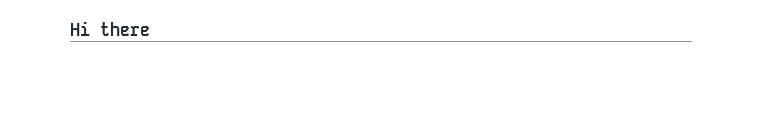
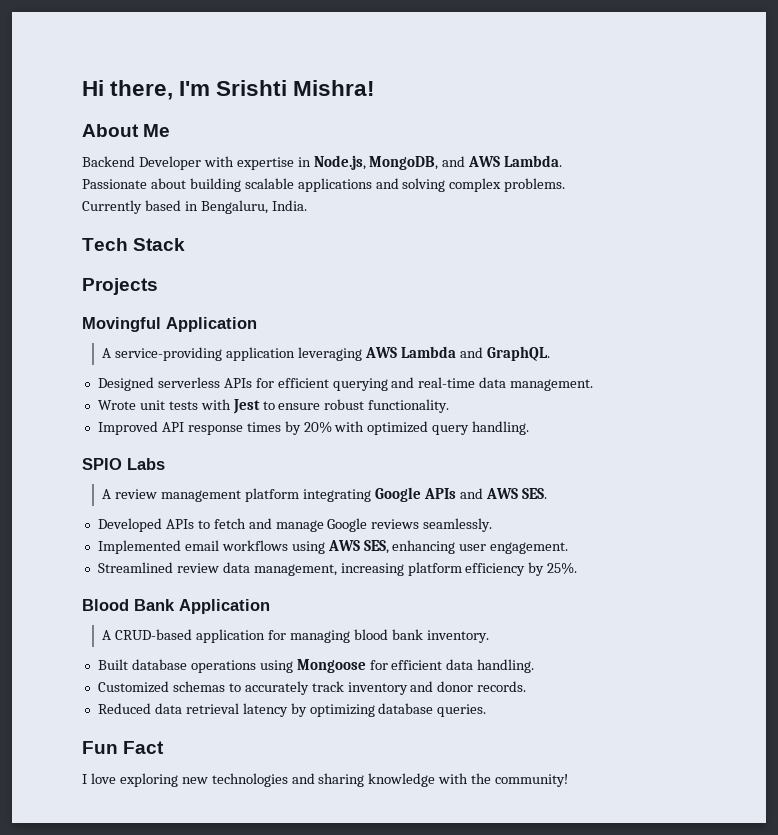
[100,22,150,36] there -> [110,80,376,100] [82,124,171,137] [82,155,563,170] [82,178,566,192] [82,200,307,214] [82,238,186,251] [82,278,158,295] [82,317,257,332] [102,346,550,361] [97,377,594,391] [97,399,450,414] [97,421,530,435] [82,458,165,470] [102,487,547,502] [97,518,493,532] [97,540,569,554] [97,562,578,576] [82,599,270,614] [102,629,489,643] [97,659,535,673] [97,681,527,695] [97,703,487,717] [82,741,165,754] [82,773,569,787] there, I'm Srishti Mishra! // About Me // Backend Developer with expertise in Node.js, MongoDB, and AWS Lambda. // Passionate about building scalable applications and solving complex problems. // Currently based in Bengaluru, India. // Tech Stack // Projects // Movingful Application // A service-providing application leveraging AWS Lambda and GraphQL. // Designed serverless APIs for efficient querying and real-time data management. // Wrote unit tests with Jest to ensure robust functionality. // Improved API response times by 20% with optimized query handling. // SPIO Labs // A review management platform integrating Google APIs and AWS SES. // Developed APIs to fetch and manage Google reviews seamlessly. // Implemented email workflows using AWS SES, enhancing user engagement. // Streamlined review data management, increasing platform efficiency by 25%. // Blood Bank Application // A CRUD-based application for managing blood bank inventory. // Built database operations using Mongoose for efficient data handling. // Customized schemas to accurately track inventory and donor records. // Reduced data retrieval latency by optimizing database queries. // Fun Fact // I love exploring new technologies and sharing knowledge with the community!

